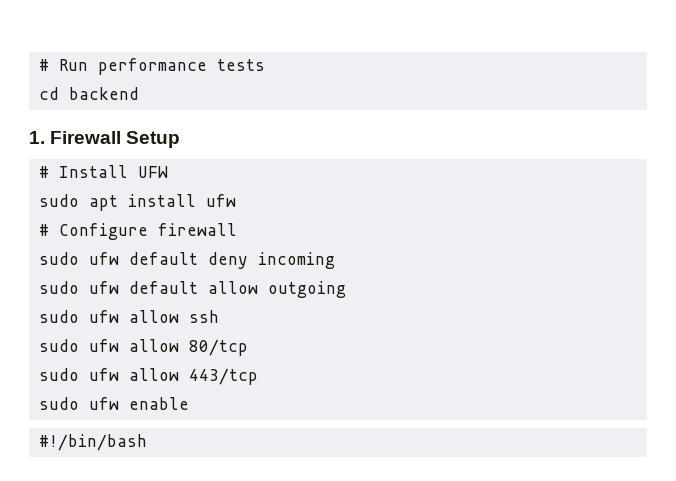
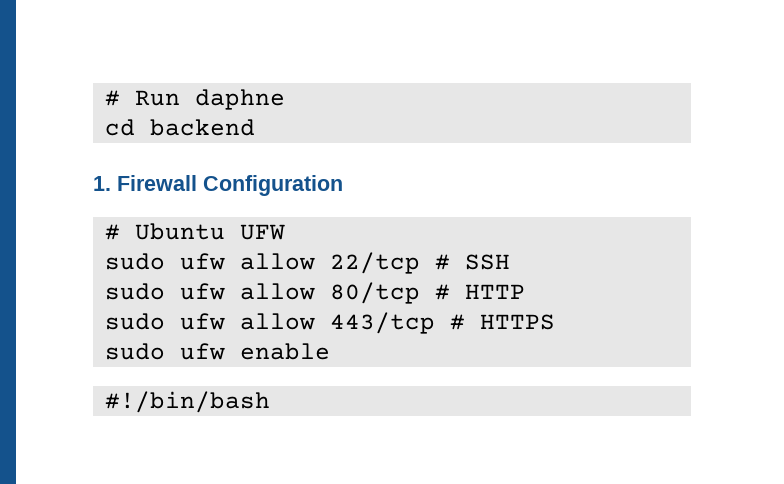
[98,58,266,75] performance tests -> [195,89,286,110] daphne
[126,131,181,148] [39,165,129,178] Setup // # Install -> [203,175,343,196] [105,223,226,240] Configuration // # Ubuntu
[39,194,237,211] [39,223,238,240] [39,252,336,269] [39,281,347,298] [39,310,220,323] // sudo apt install ufw // # Configure firewall // sudo ufw default deny incoming // sudo ufw default allow outgoing // sudo ufw allow ssh -> [105,252,511,274] // sudo ufw allow 22/tcp # SSH
(249, 347) none -> [435,284,526,300] # HTTP
(259, 376) none -> [450,314,556,330] # HTTPS

